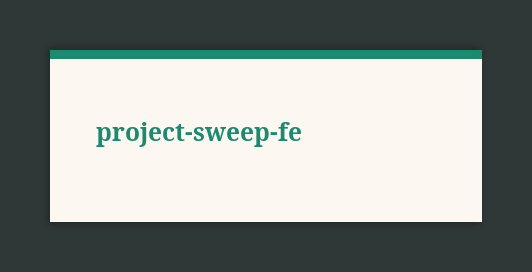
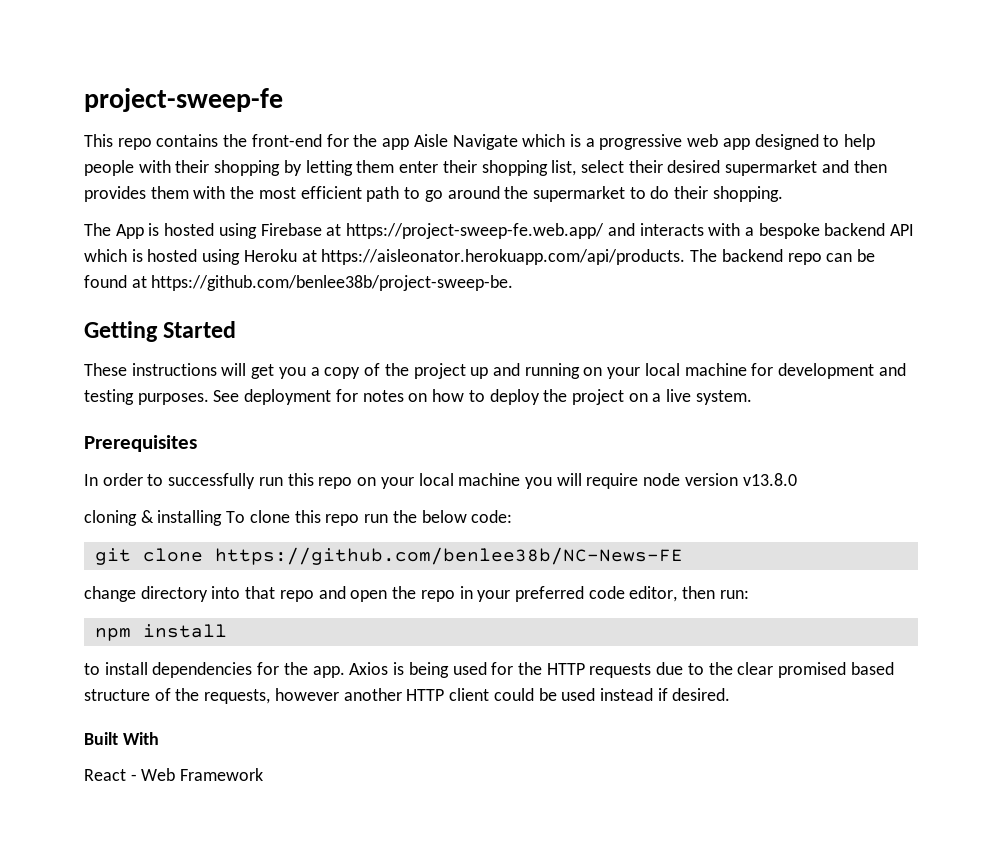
(302, 134) none -> [84,134,876,150] [84,160,887,176] [84,186,783,202] [84,223,915,239] [84,249,875,265] [84,275,514,291] [84,321,237,342] [84,363,906,379] [84,389,752,405] [84,435,197,452] [84,473,797,489] [84,510,513,526] [94,547,683,565] [84,586,749,602] [94,624,227,641] [84,662,894,678] [84,688,731,704] [84,732,159,745] [84,768,264,781] // This repo contains the front-end for the app Aisle Navigate which is a progressive web app designed to help people with their shopping by letting them enter their shopping list, select their desired supermarket and then provides them with the most efficient path to go around the supermarket to do their shopping. // The App is hosted using Firebase at https://project-sweep-fe.web.app/ and interacts with a bespoke backend API which is hosted using Heroku at https://aisleonator.herokuapp.com/api/products. The backend repo can be found at https://github.com/benlee38b/project-sweep-be. // Getting Started // These instructions will get you a copy of the project up and running on your local machine for development and testing purposes. See deployment for notes on how to deploy the project on a live system. // Prerequisites // In order to successfully run this repo on your local machine you will require node version v13.8.0 // cloning & installing To clone this repo run the below code: // git clone https://github.com/benlee38b/NC-News-FE // change directory into that repo and open the repo in your preferred code editor, then run: // npm install // to install dependencies for the app. Axios is being used for the HTTP requests due to the clear promised based structure of the requests, however another HTTP client could be used instead if desired. // Built With // React - Web Framework

